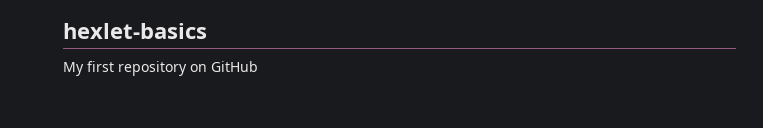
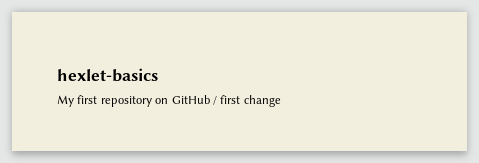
(258, 66) none -> [212,95,281,107] / first change

